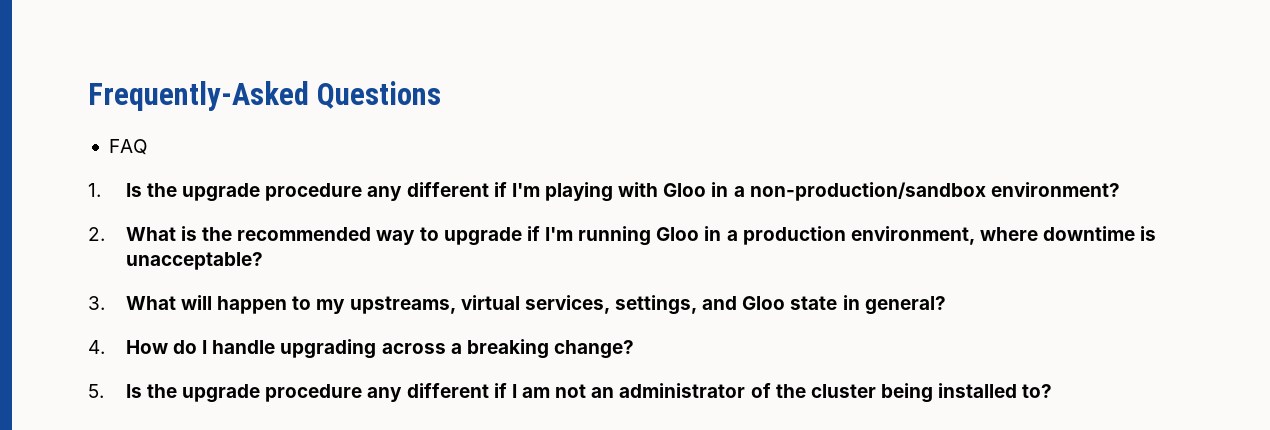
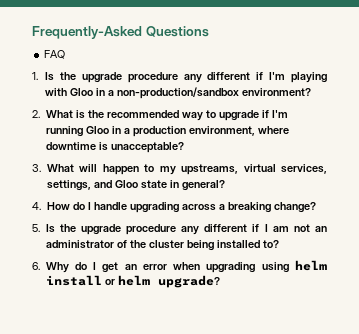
(1053, 391) none -> [32,260,327,273] [45,275,220,288] // 6. Why do I get an error when upgrading using helm install or helm upgrade?

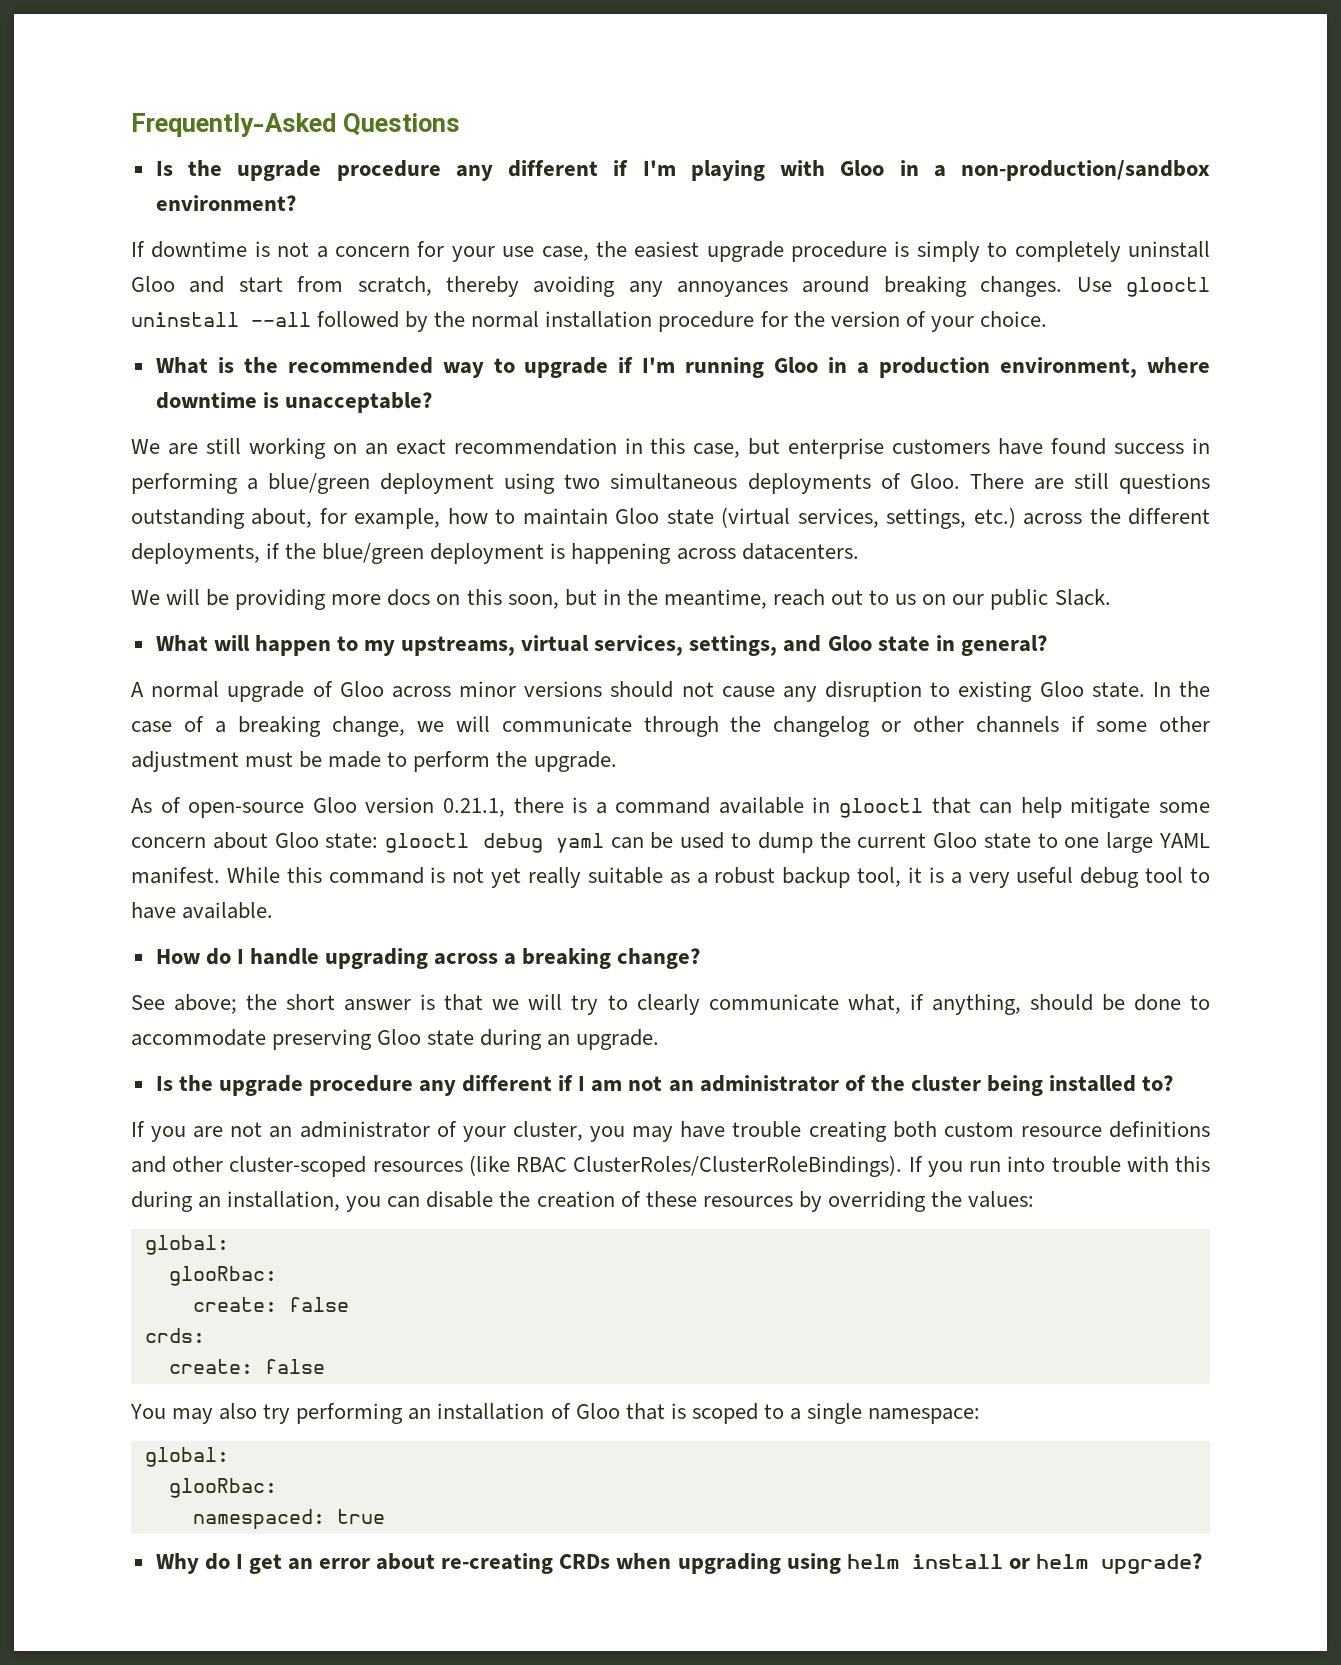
[44,50,66,59] [32,72,38,80] FAQ // 1. -> (460, 124) none
[32,110,40,118] 2. -> [131,241,1210,262] [131,276,1210,297] [131,311,1047,332] If downtime is not a concern for your use case, the easiest upgrade procedure is simply to completely uninstall Gloo and start from scratch, thereby avoiding any annoyances around breaking changes. Use glooctl uninstall --all followed by the normal installation procedure for the version of your choice. //
[32,164,41,172] 3. -> [131,438,1210,459] [131,473,1211,494] [131,507,1210,529] [131,543,859,564] [131,589,1111,610] We are still working on an exact recommendation in this case, but enterprise customers have found success in performing a blue/green deployment using two simultaneous deployments of Gloo. There are still questions outstanding about, for example, how to maintain Gloo state (virtual services, settings, etc.) across the different deployments, if the blue/green deployment is happening across datacenters. // We will be providing more docs on this soon, but in the meantime, reach out to us on our public Slack. //
[32,202,41,210] 4. -> [131,681,1210,702] [131,716,1210,737] [131,751,617,772] [131,797,1211,818] [131,832,1210,853] [131,867,1211,888] [131,902,274,919] A normal upgrade of Gloo across minor versions should not cause any disruption to existing Gloo state. In the case of a breaking change, we will communicate through the changelog or other channels if some other adjustment must be made to perform the upgrade. // As of open-source Gloo version 0.21.1, there is a command available in glooctl that can help mitigate some concern about Gloo state: glooctl debug yaml can be used to dump the current Gloo state to one large YAML manifest. While this command is not yet really suitable as a robust backup tool, it is a very useful debug tool to have available. //
[32,224,40,232] 5. -> [131,994,1210,1015] [131,1029,660,1050] See above; the short answer is that we will try to clearly communicate what, if anything, should be done to accommodate preserving Gloo state during an upgrade. //
[32,262,40,270] 6. -> [131,1121,1210,1142] [131,1155,1211,1177] [131,1191,1035,1212] [144,1235,229,1255] [168,1266,277,1286] [192,1297,349,1312] [144,1328,205,1343] [168,1359,325,1374] [130,1403,981,1424] [144,1447,229,1467] [168,1478,277,1498] [192,1509,385,1529] If you are not an administrator of your cluster, you may have trouble creating both custom resource definitions and other cluster-scoped resources (like RBAC ClusterRoles/ClusterRoleBindings). If you run into trouble with this during an installation, you can disable the creation of these resources by overriding the values: // global: // glooRbac: // create: false // crds: // create: false // You may also try performing an installation of Gloo that is scoped to a single namespace: // global: // glooRbac: // namespaced: true //
(167, 267) none -> [376,1553,611,1574] about re-creating CRDs

